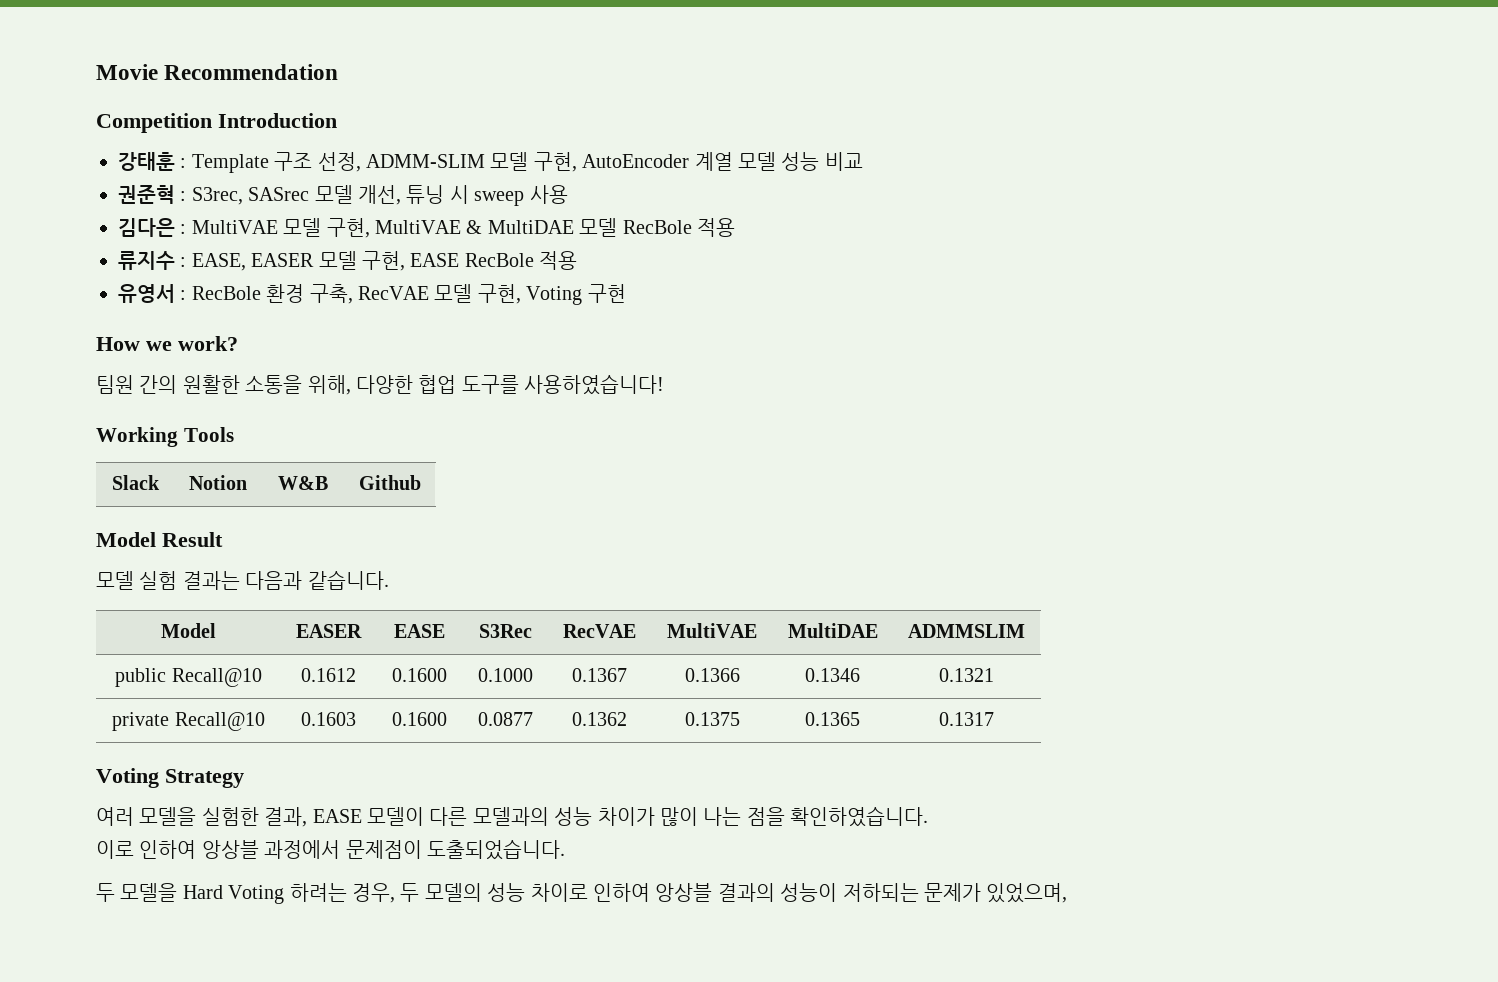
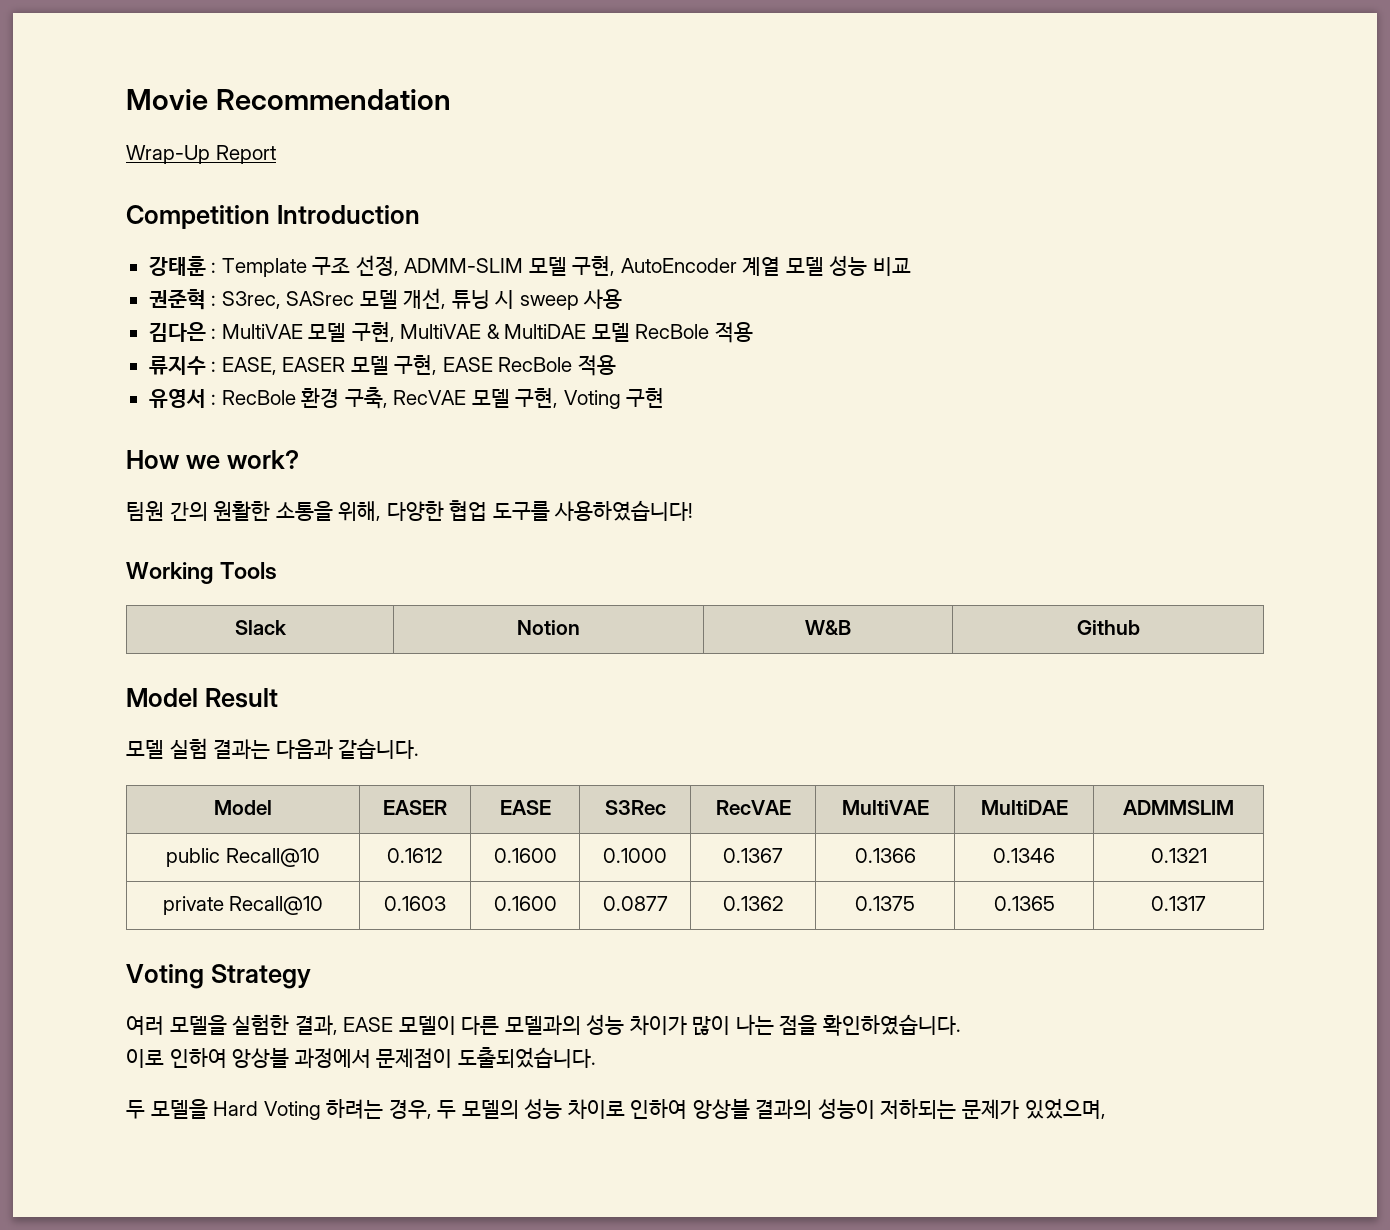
(339, 72) none -> [126,145,276,164] // Wrap-Up Report

